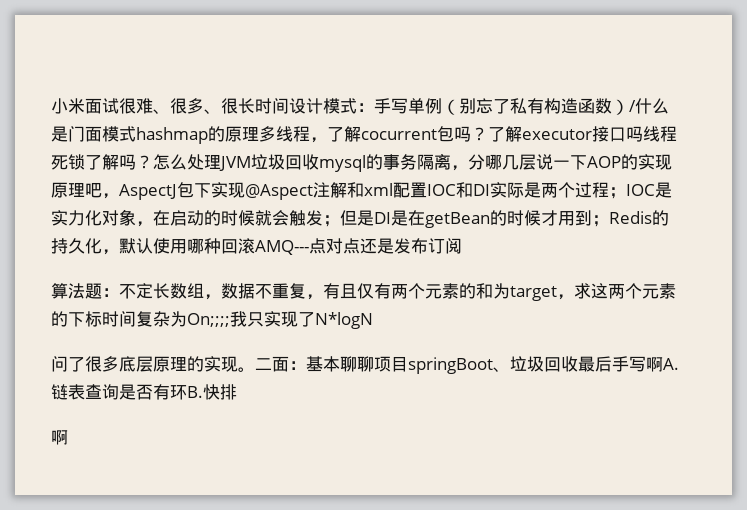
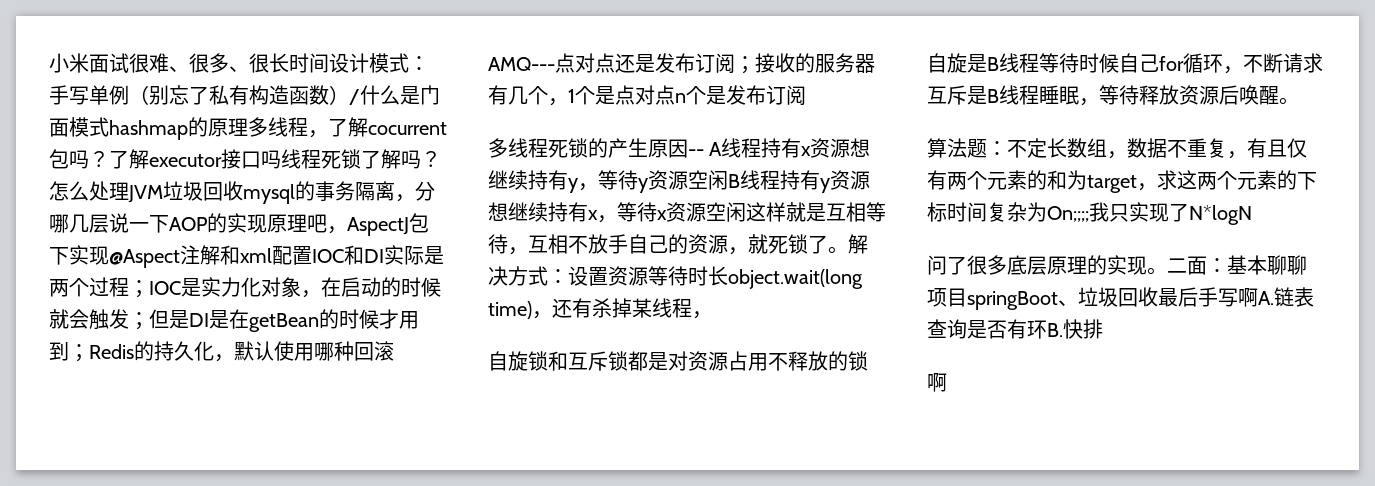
(462, 246) none -> [735,53,875,74] [488,85,806,106] [488,138,871,158] [488,170,870,193] [488,202,886,223] [488,234,868,255] [488,266,863,289] [488,298,712,319] [488,351,868,371] [927,53,1323,74] [927,85,1299,106] ；接收的服务器有几个，1个是点对点n个是发布订阅 // 多线程死锁的产生原因-- A线程持有x资源想继续持有y，等待y资源空闲B线程持有y资源想继续持有x，等待x资源空闲这样就是互相等待，互相不放手自己的资源，就死锁了。解决方式：设置资源等待时长object.wait(long time)，还有杀掉某线程， // 自旋锁和互斥锁都是对资源占用不释放的锁自旋是B线程等待时候自己for循环，不断请求互斥是B线程睡眠，等待释放资源后唤醒。

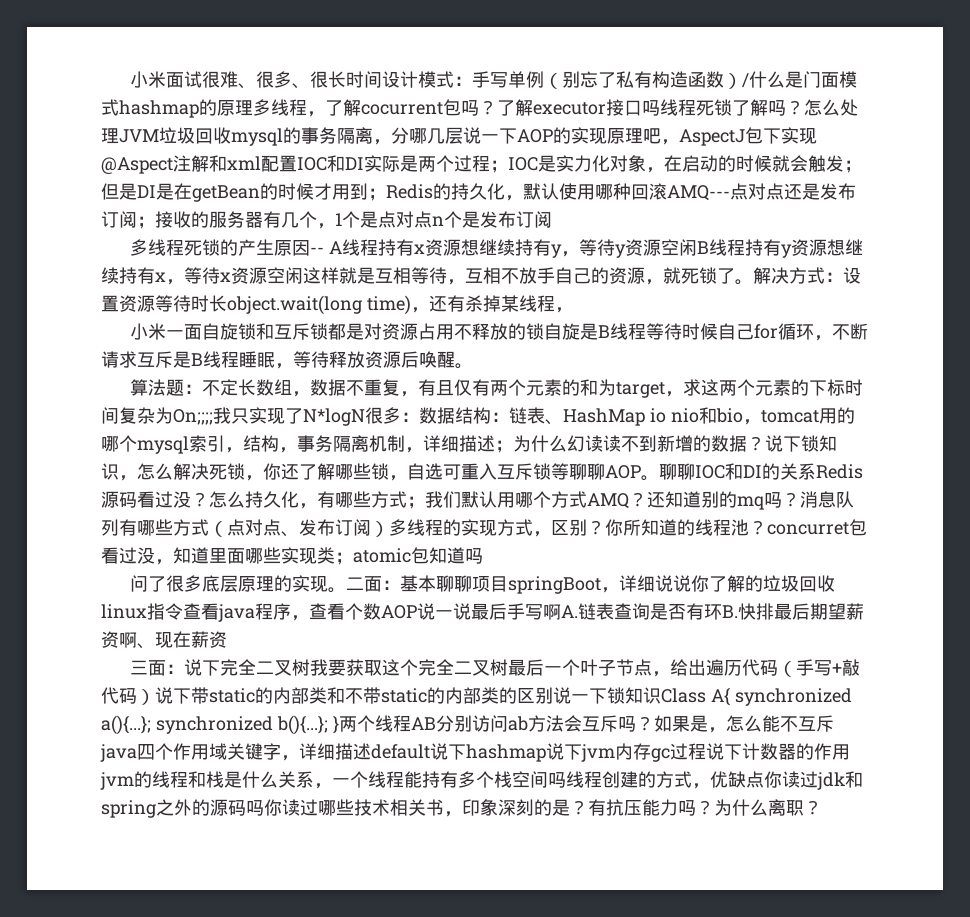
(712, 315) none -> [129,323,202,340] 小米一面
(1252, 215) none -> [365,407,855,426] [101,435,837,454] [101,463,863,481] [101,491,854,510] [101,519,867,537] [101,547,483,565] 很多：数据结构：链表、HashMap io nio和bio，tomcat用的哪个mysql索引，结构，事务隔离机制，详细描述；为什么幻读读不到新增的数据？说下锁知识，怎么解决死锁，你还了解哪些锁，自选可重入互斥锁等聊聊AOP。聊聊IOC和DI的关系Redis源码看过没？怎么持久化，有哪些方式；我们默认用哪个方式AMQ？还知道别的mq吗？消息队列有哪些方式（点对点、发布订阅）多线程的实现方式，区别？你所知道的线程池？concurret包看过没，知道里面哪些实现类；atomic包知道吗
[1058,287,1158,307] 、垃圾回收 -> [600,575,835,593] [101,603,471,622] ，详细说说你了解的垃圾回收linux指令查看java程序，查看个数AOP说一说
[927,372,947,392] // 啊 -> [774,603,864,620] [101,631,227,649] [129,659,860,677] [101,687,852,706] [101,715,834,735] [100,743,850,762] [100,771,863,790] [101,799,822,818] 最后期望薪资啊、现在薪资 // 三面：说下完全二叉树我要获取这个完全二叉树最后一个叶子节点，给出遍历代码（手写+敲代码）说下带static的内部类和不带static的内部类的区别说一下锁知识Class A{ synchronized a(){...}; synchronized b(){...}; }两个线程AB分别访问ab方法会互斥吗？如果是，怎么能不互斥java四个作用域关键字，详细描述default说下hashmap说下jvm内存gc过程说下计数器的作用jvm的线程和栈是什么关系，一个线程能持有多个栈空间吗线程创建的方式，优缺点你读过jdk和spring之外的源码吗你读过哪些技术相关书，印象深刻的是？有抗压能力吗？为什么离职？

